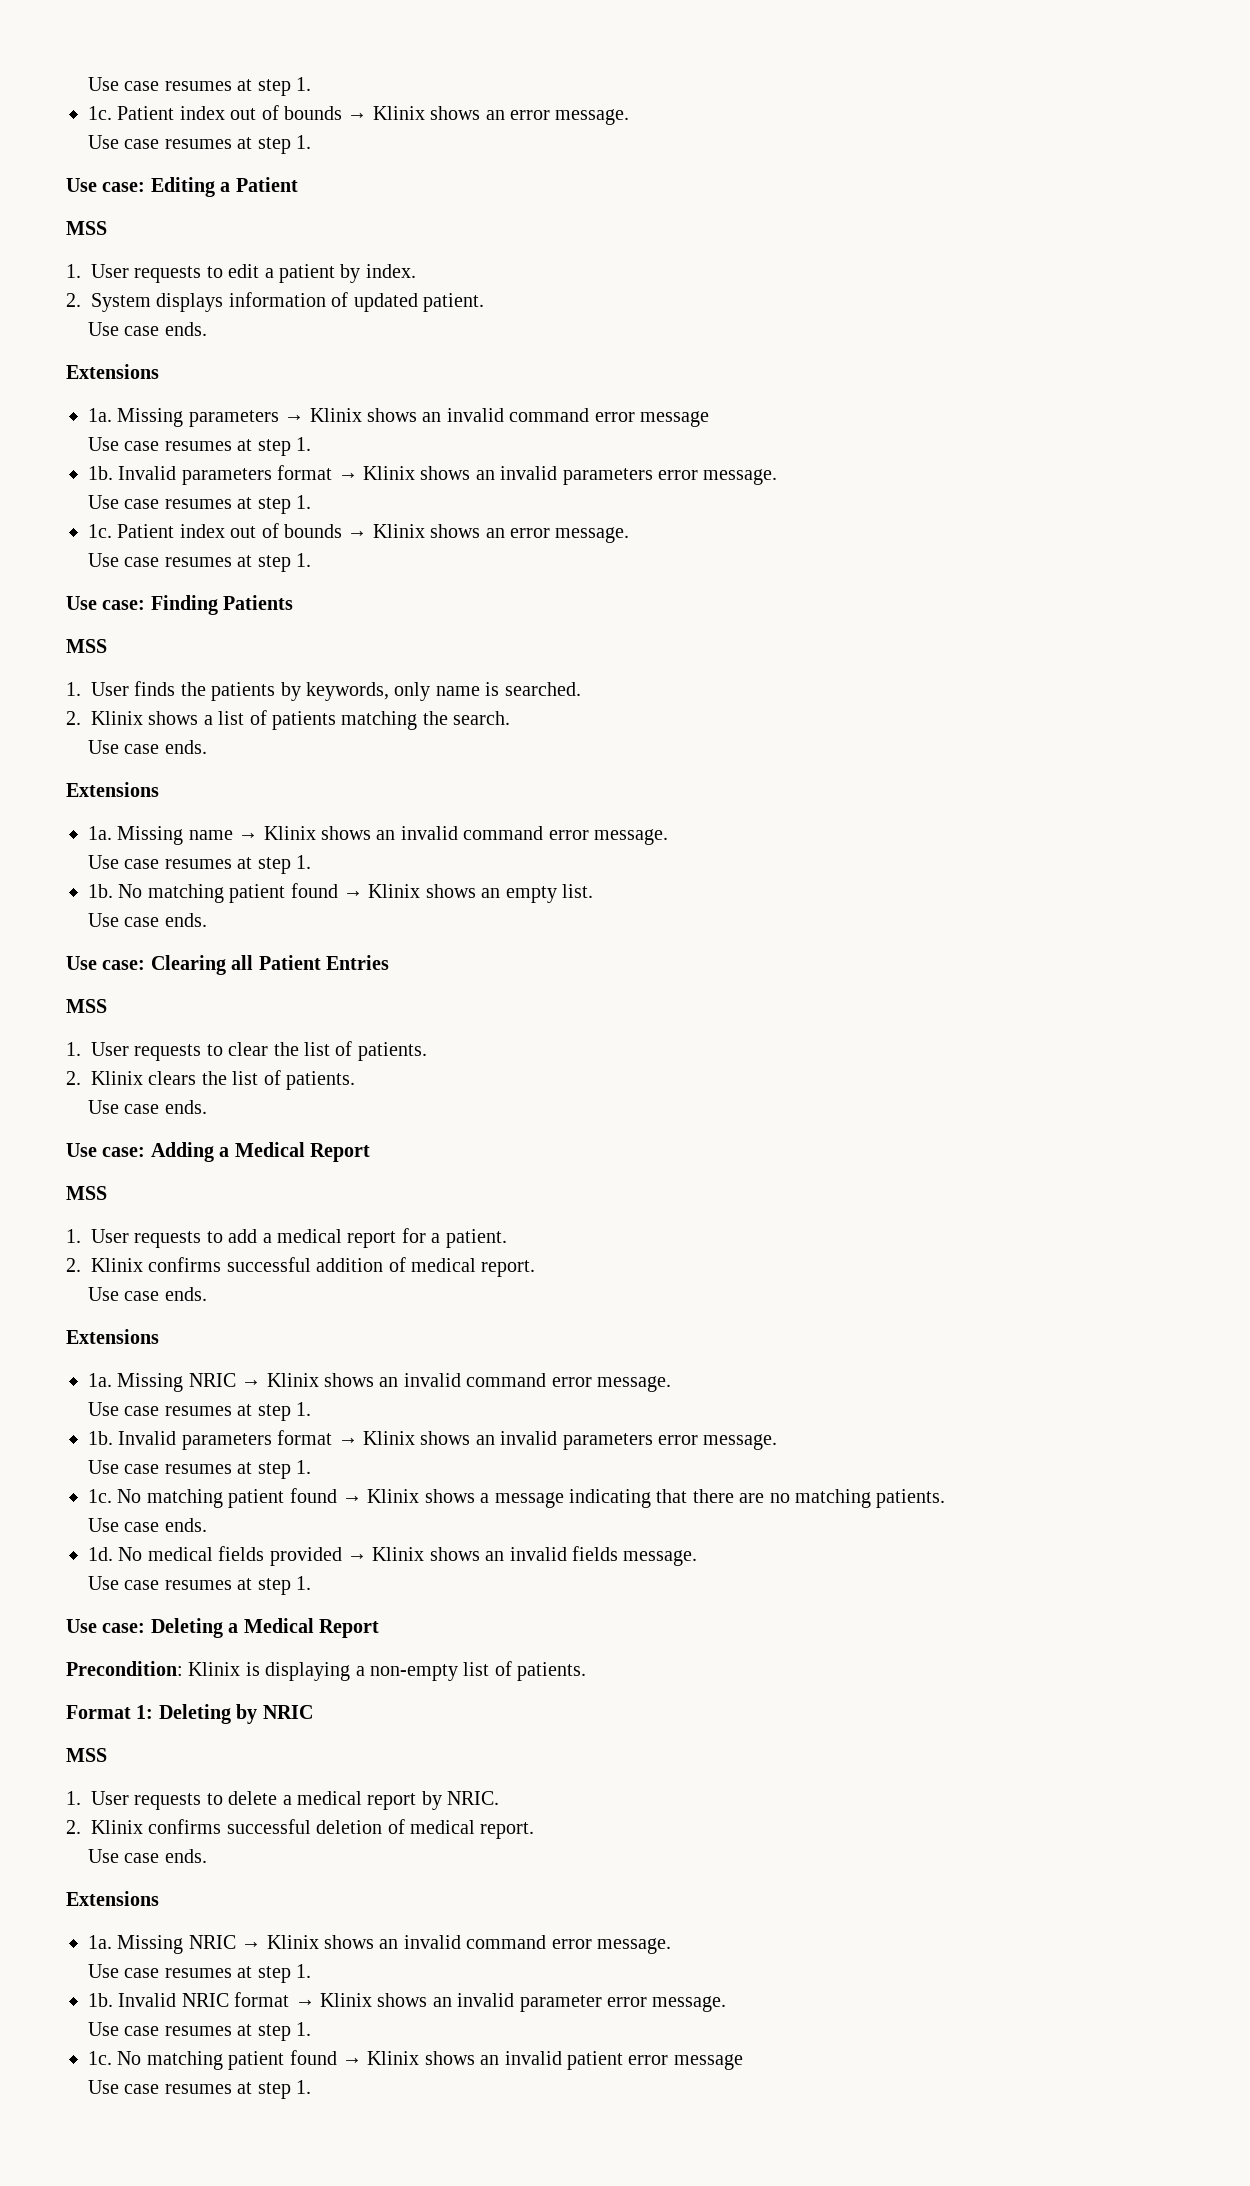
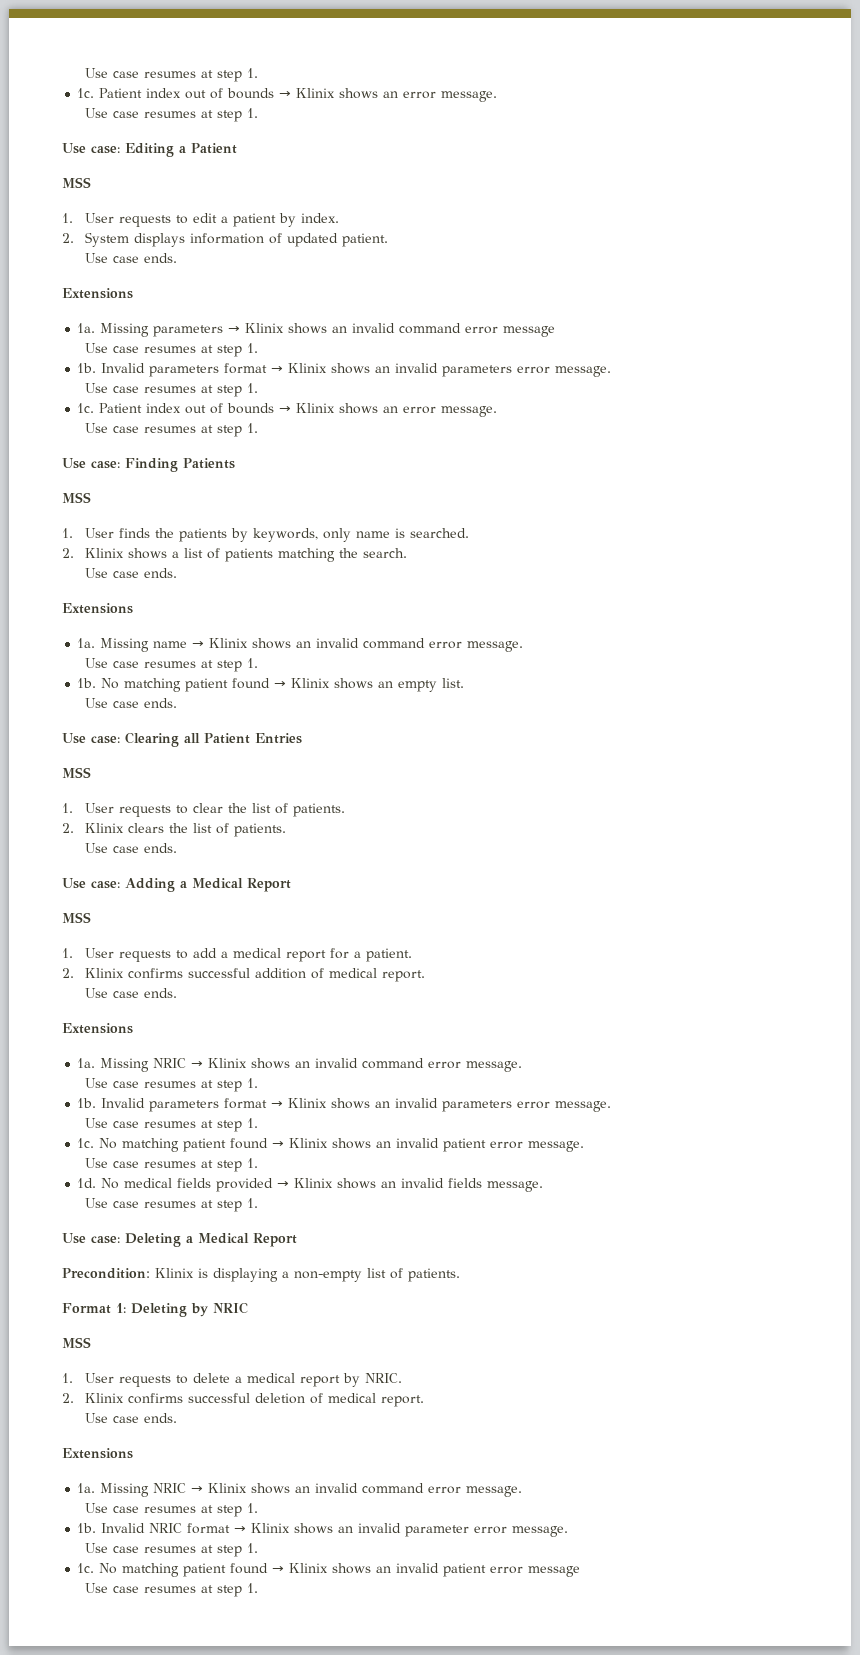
[480,1489,946,1508] [88,1518,207,1532] a message indicating that there are no matching patients. // Use case ends. -> [376,1138,585,1152] [84,1158,258,1172] an invalid patient error message. // Use case resumes at step 1.

